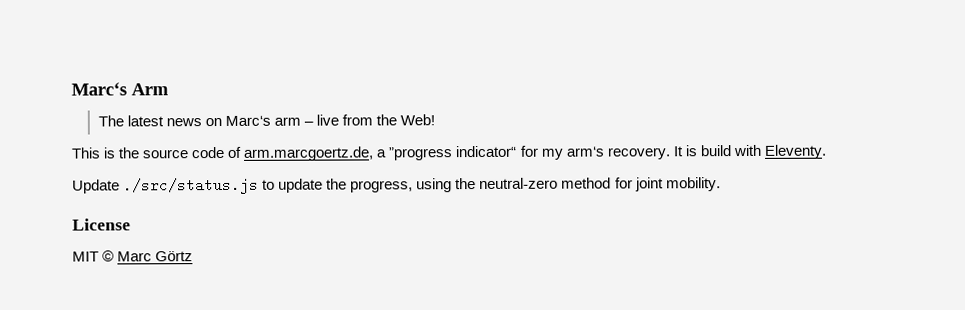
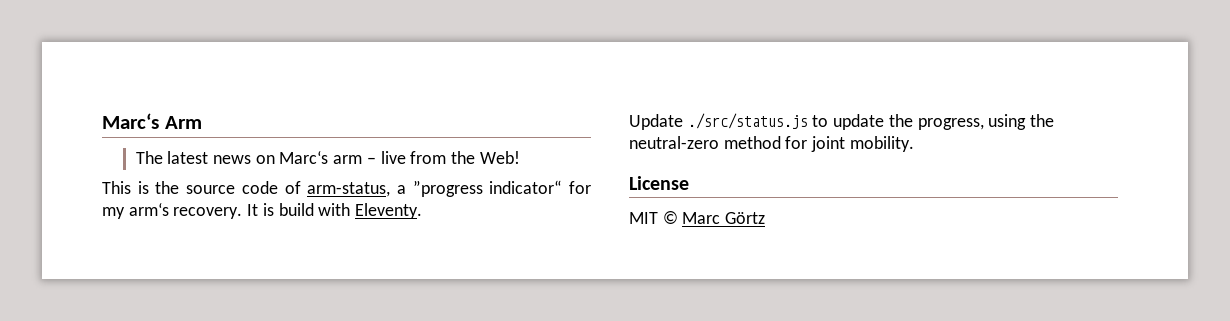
[243,146,375,161] arm.marcgoertz.de, -> [307,182,391,197] arm-status,

